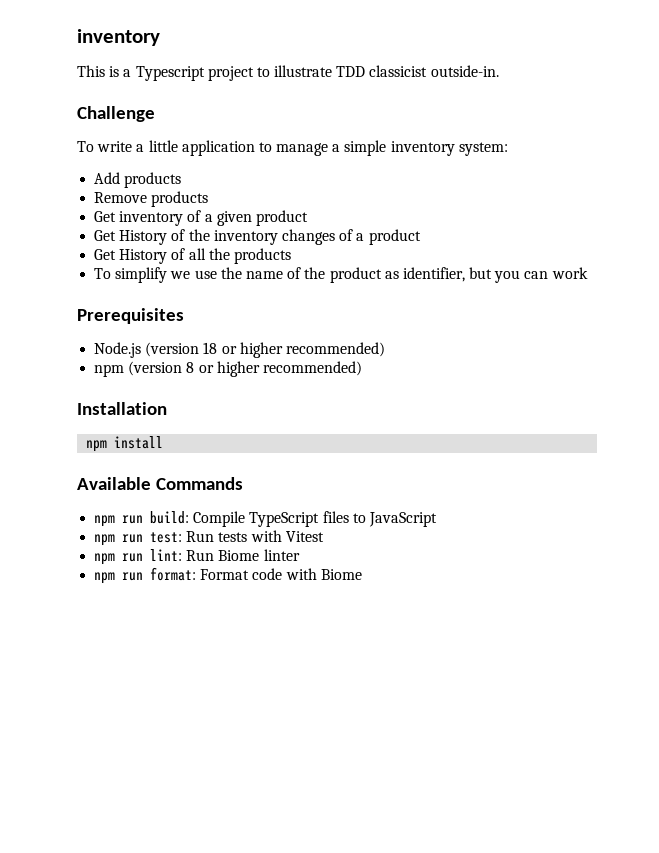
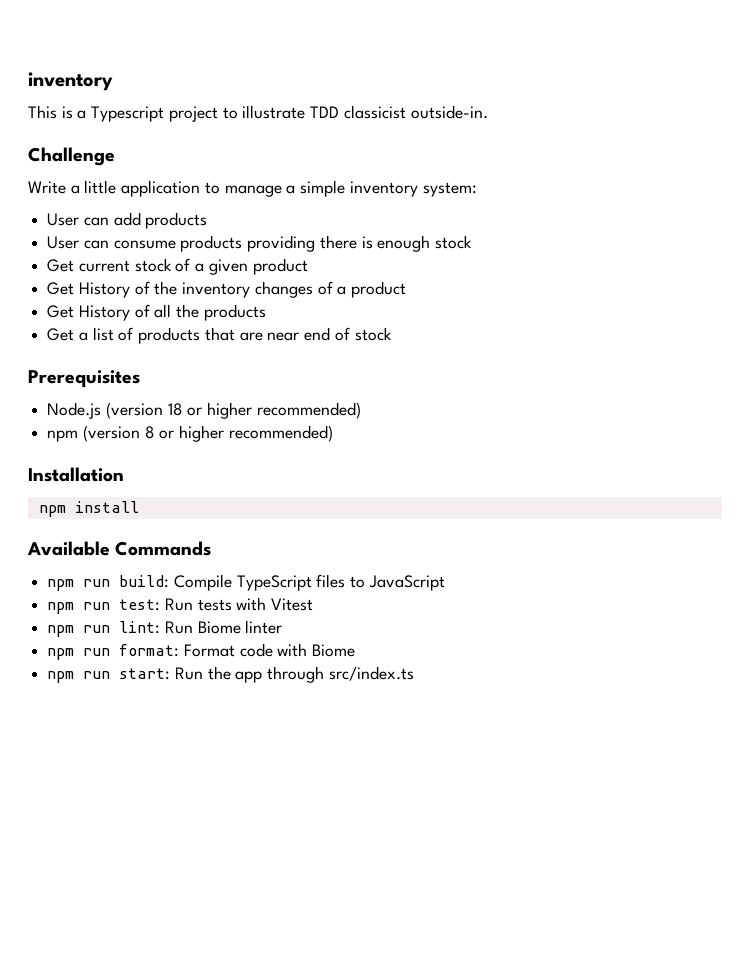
[77,141,133,152] To write -> [28,181,66,194] Write
[94,172,182,188] [94,191,209,207] [94,211,184,226] Add products // Remove products // Get inventory -> [47,212,208,229] [47,235,473,252] [47,258,172,272] User can add products // User can consume products providing there is enough stock // Get current stock
[94,267,588,283] To simplify we use the name of the product as identifier, but you can work -> [47,327,392,344] Get a list of products that are near end of stock
(362, 574) none -> [47,666,414,683] // npm run start: Run the app through src/index.ts

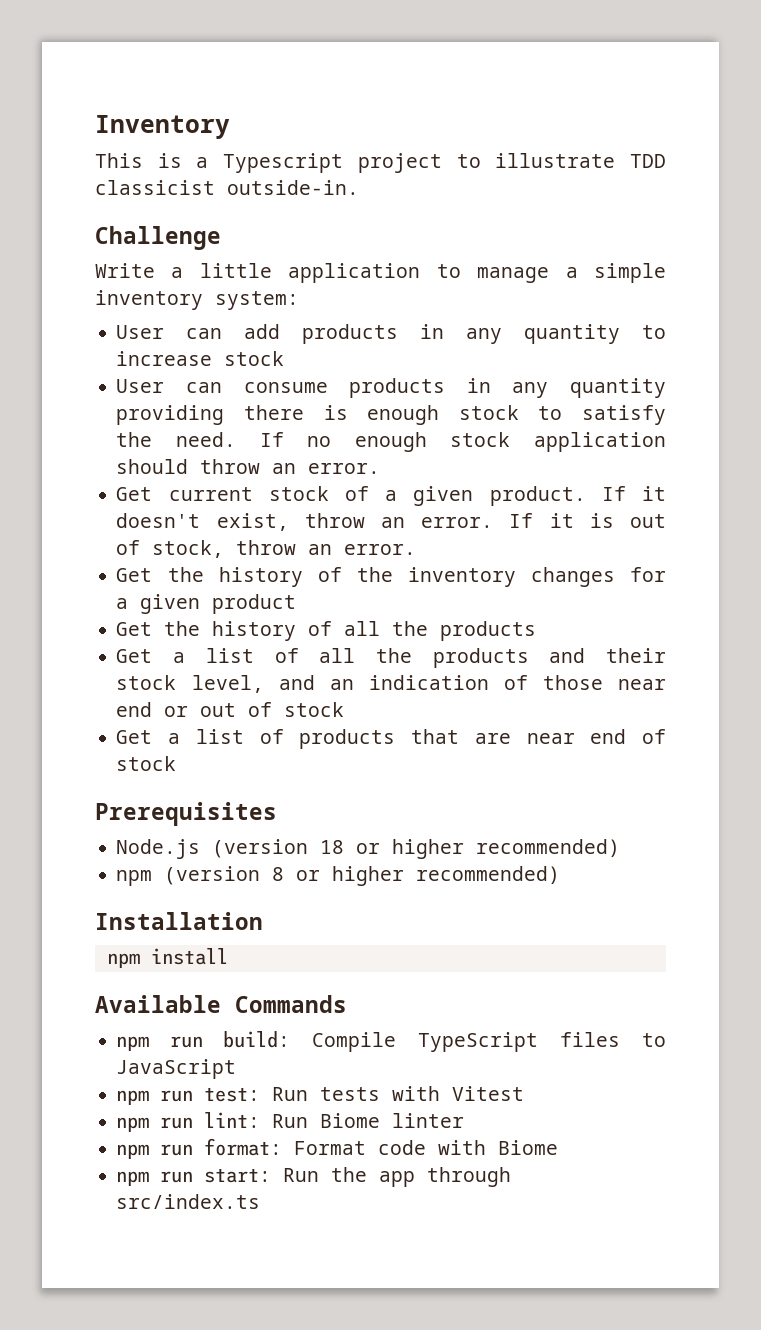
[28,72,113,91] inventory -> [95,115,230,139] Inventory
(208, 220) none -> [420,324,666,344] [116,351,285,366] in any quantity to increase stock
(243, 243) none -> [466,378,666,398] in any quantity
(473, 242) none -> [538,405,666,425] [116,432,666,452] [116,459,381,474] to satisfy the need. If no enough stock application should throw an error.
[252,258,308,275] [47,282,130,298] product // Get History -> [489,486,667,506] [116,513,667,531] [116,540,417,558] [116,567,303,587] product. If it doesn't exist, throw an error. If it is out of stock, throw an error. // Get the history
[317,281,407,298] [47,304,266,321] of a product // Get History of all the products -> [630,567,666,582] [116,594,297,614] [116,621,537,641] [116,648,666,668] [116,675,666,693] [116,702,345,717] for a given product // Get the history of all the products // Get a list of all the products and their stock level, and an indication of those near end or out of stock

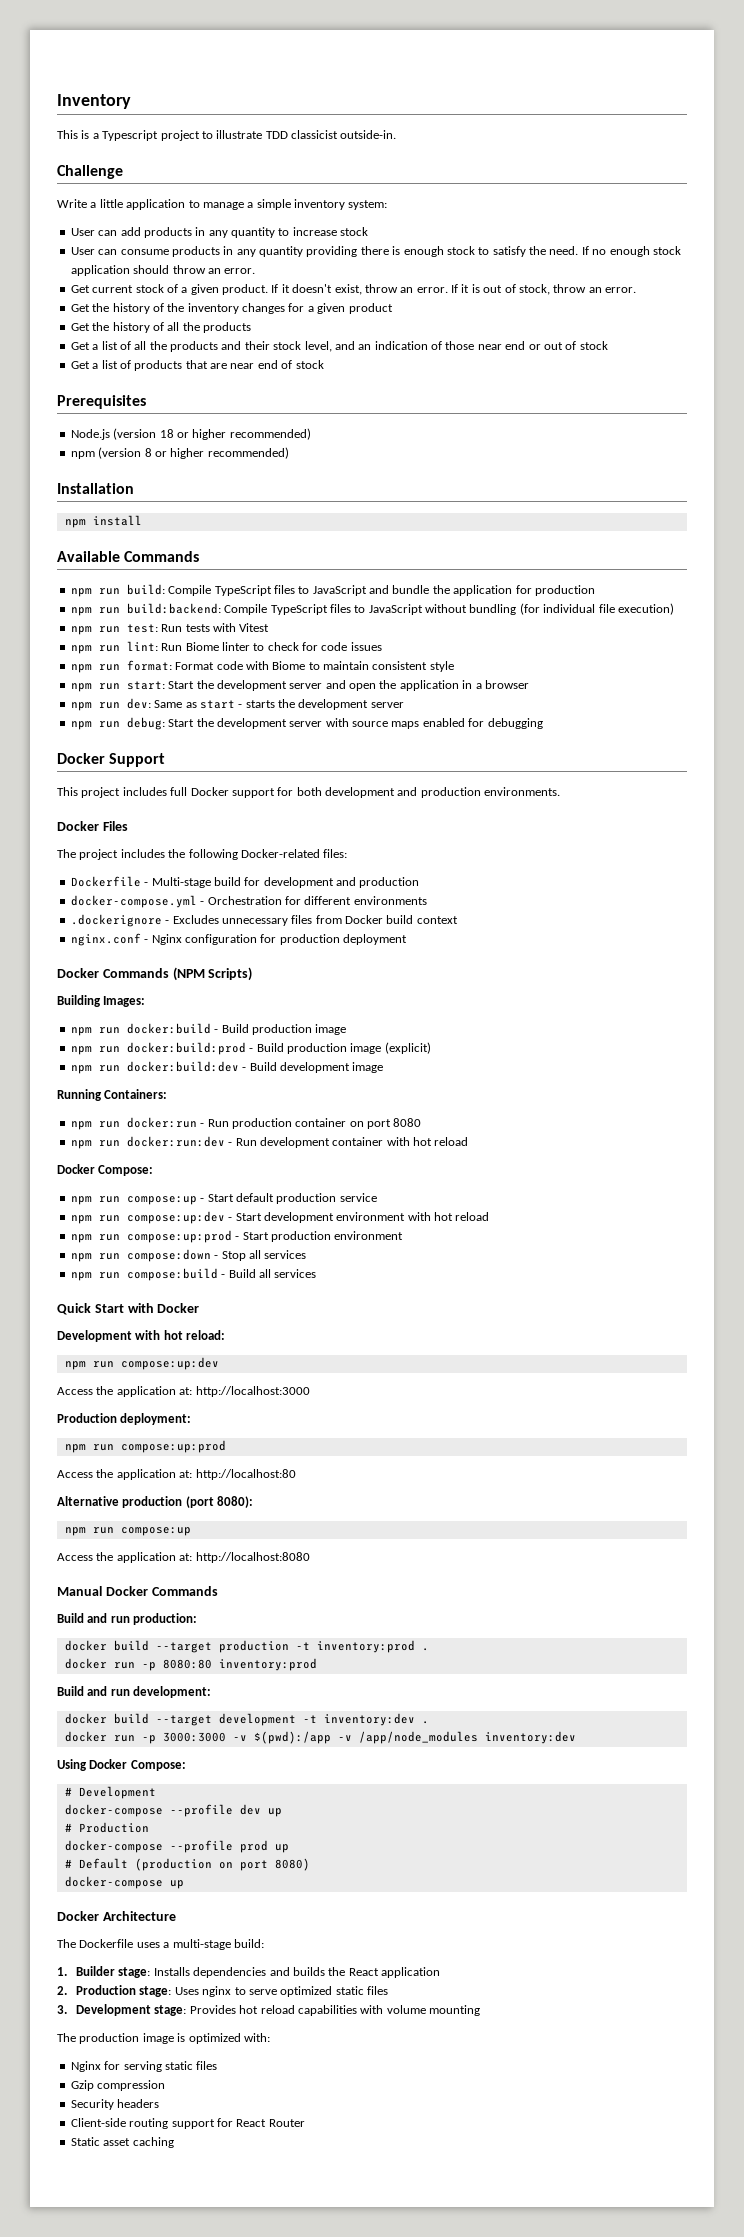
(237, 1069) none -> [369,585,595,596] [70,603,674,616] and bundle the application for production // npm run build:backend: Compile TypeScript files to JavaScript without bundling (for individual file execution)
(465, 1120) none -> [253,642,382,651] to check for code issues
(559, 1147) none -> [308,661,454,672] to maintain consistent style
[283,1167,512,1187] [116,1194,261,1209] Run the app through src/index.ts -> [168,680,529,691] [70,698,404,711] [70,717,543,730] [57,753,166,767] [57,787,561,798] [57,821,128,831] [57,849,348,860] [70,876,420,888] [70,895,427,908] [70,914,458,927] [70,933,407,946] [57,967,253,981] [57,995,146,1007] [70,1023,347,1036] [70,1042,431,1055] [70,1061,384,1074] [57,1089,168,1101] [70,1117,422,1130] [70,1136,469,1149] [57,1164,154,1176] [70,1193,377,1205] [70,1211,490,1224] [70,1230,404,1243] [70,1249,307,1262] [70,1268,317,1281] [57,1303,200,1315] [57,1330,226,1342] [64,1357,219,1370] [57,1386,310,1397] [57,1413,192,1425] [64,1440,226,1453] [57,1469,296,1480] [57,1496,254,1508] [64,1527,191,1536] [57,1552,310,1563] [57,1586,218,1596] [57,1613,198,1625] [64,1640,429,1653] [64,1658,317,1671] [57,1686,212,1698] [64,1713,429,1726] [64,1731,576,1744] [57,1759,186,1771] [64,1786,156,1799] [64,1804,282,1817] [64,1822,149,1833] [64,1840,289,1853] [64,1858,310,1871] [64,1876,184,1889] [57,1911,176,1921] [57,1939,264,1950] [57,1966,441,1978] [57,1985,389,1997] [57,2004,481,2016] [57,2033,270,2044] [70,2061,218,2072] [70,2080,166,2091] [70,2099,160,2110] [70,2118,305,2129] [70,2137,174,2148] Start the development server and open the application in a browser // npm run dev: Same as start - starts the development server // npm run debug: Start the development server with source maps enabled for debugging // Docker Support // This project includes full Docker support for both development and production environments. // Docker Files // The project includes the following Docker-related files: // Dockerfile - Multi-stage build for development and production // docker-compose.yml - Orchestration for different environments // .dockerignore - Excludes unnecessary files from Docker build context // nginx.conf - Nginx configuration for production deployment // Docker Commands (NPM Scripts) // Building Images: // npm run docker:build - Build production image // npm run docker:build:prod - Build production image (explicit) // npm run docker:build:dev - Build development image // Running Containers: // npm run docker:run - Run production container on port 8080 // npm run docker:run:dev - Run development container with hot reload // Docker Compose: // npm run compose:up - Start default production service // npm run compose:up:dev - Start development environment with hot reload // npm run compose:up:prod - Start production environment // npm run compose:down - Stop all services // npm run compose:build - Build all services // Quick Start with Docker // Development with hot reload: // npm run compose:up:dev // Access the application at: http://localhost:3000 // Production deployment: // npm run compose:up:prod // Access the application at: http://localhost:80 // Alternative production (port 8080): // npm run compose:up // Access the application at: http://localhost:8080 // Manual Docker Commands // Build and run production: // docker build --target production -t inventory:prod . // docker run -p 8080:80 inventory:prod // Build and run development: // docker build --target development -t inventory:dev . // docker run -p 3000:3000 -v $(pwd):/app -v /app/node_modules inventory:dev // Using Docker Compose: // # Development // docker-compose --profile dev up // # Production // docker-compose --profile prod up // # Default (production on port 8080) // docker-compose up // Docker Architecture // The Dockerfile uses a multi-stage build: // 1. Builder stage: Installs dependencies and builds the React application // 2. Production stage: Uses nginx to serve optimized static files // 3. Development stage: Provides hot reload capabilities with volume mounting // The production image is optimized with: // Nginx for serving static files // Gzip compression // Security headers // Client-side routing support for React Router // Static asset caching

